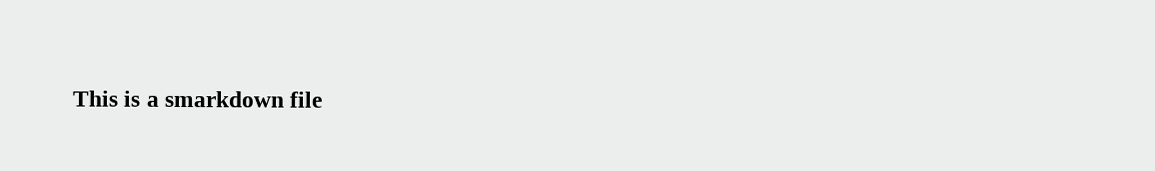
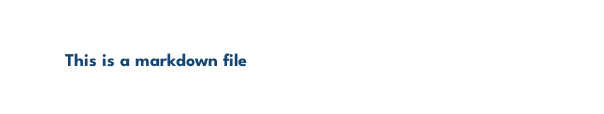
[164,90,285,108] smarkdown -> [135,53,218,67] markdown

